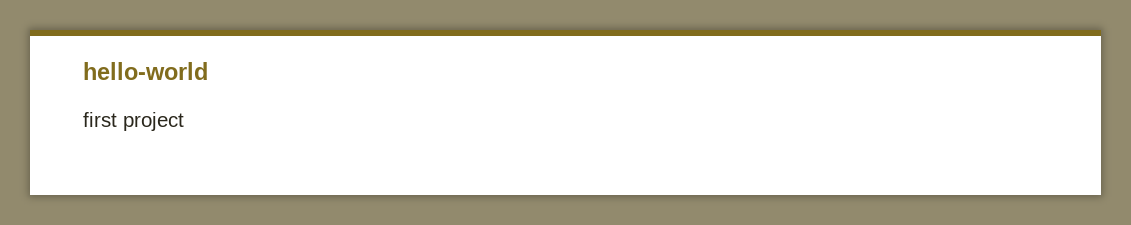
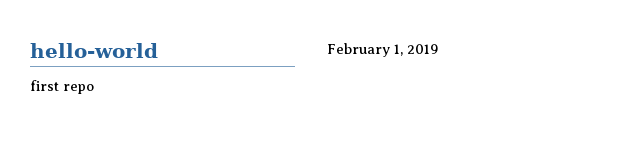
[123,112,184,131] project -> [63,84,94,94] [327,43,439,57] repo // February 1, 2019

